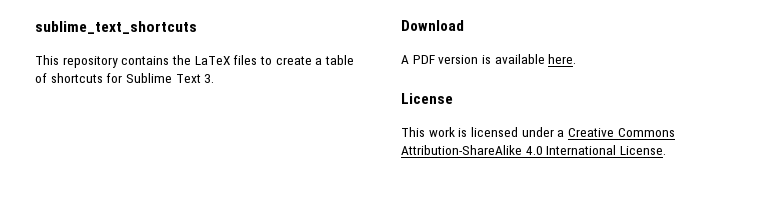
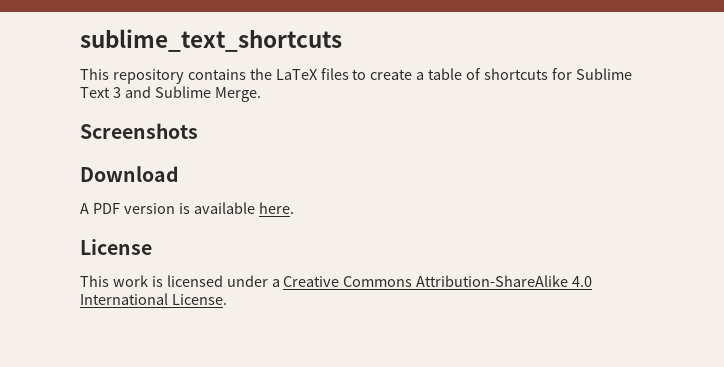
[204,74,215,83] 3. -> [112,86,261,102] [80,123,198,139] 3 and Sublime Merge. // Screenshots

